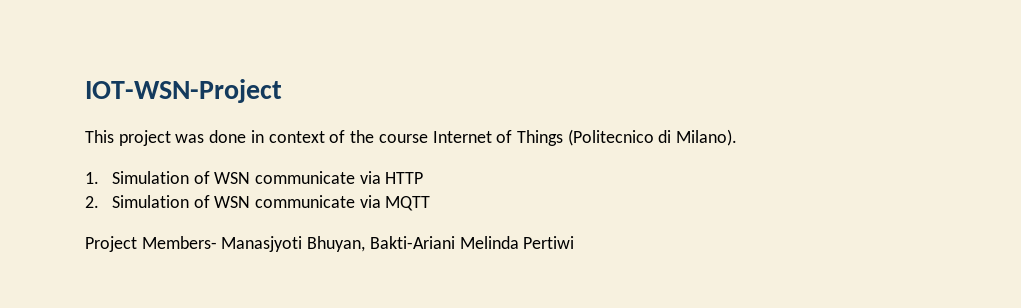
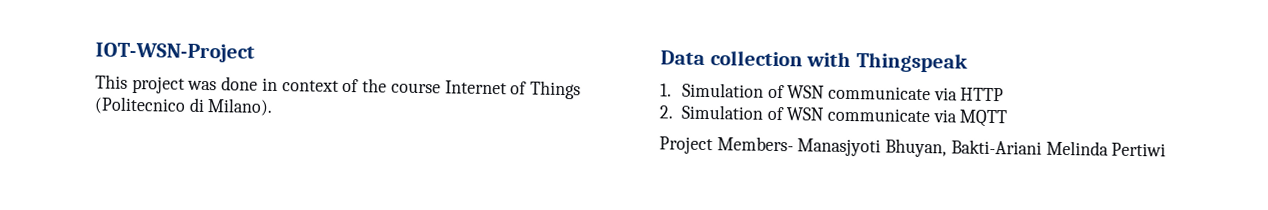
(738, 137) none -> [660,50,968,73] // Data collection with Thingspeak

